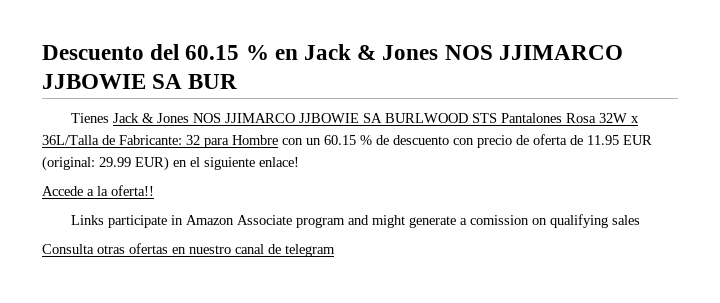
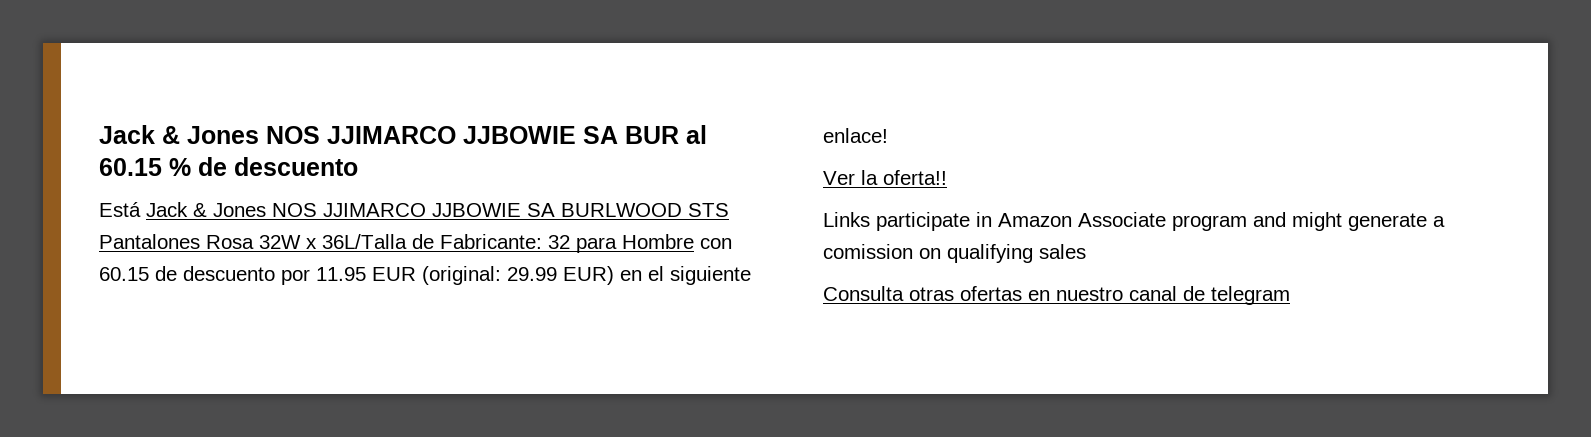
[42,44,298,60] Descuento del 60.15 % en -> (99, 134) none
[71,113,110,123] // Tienes -> [686,125,707,144] [99,157,358,176] [99,202,141,217] al 60.15 % de descuento // Está
[306,134,583,148] un 60.15 % de descuento con precio de oferta de -> [99,266,310,285] 60.15 de descuento por
[42,186,94,196] Accede a -> [823,171,855,185] Ver

